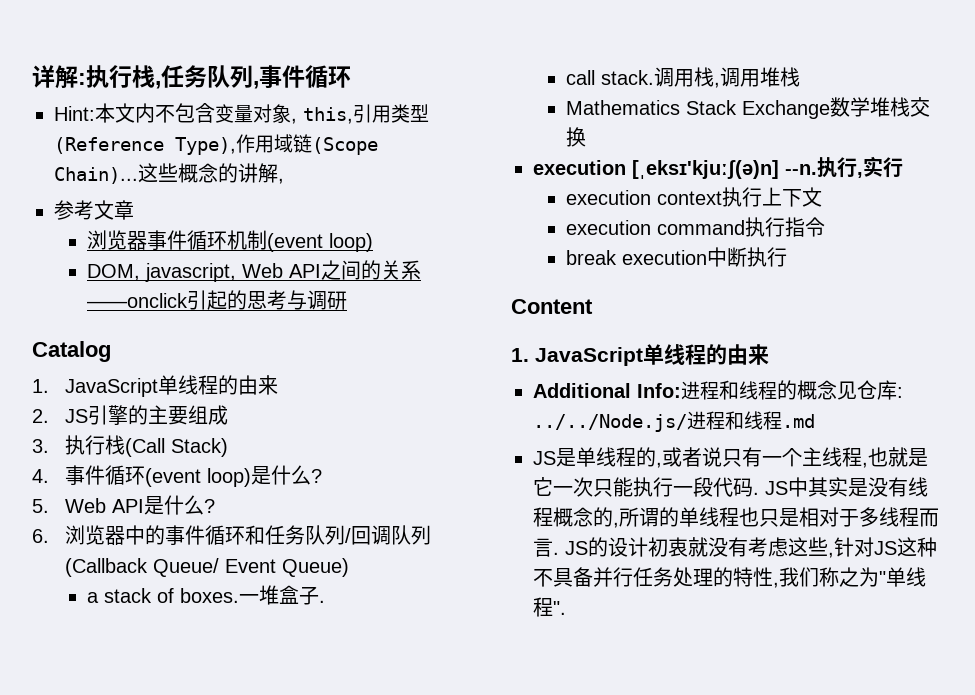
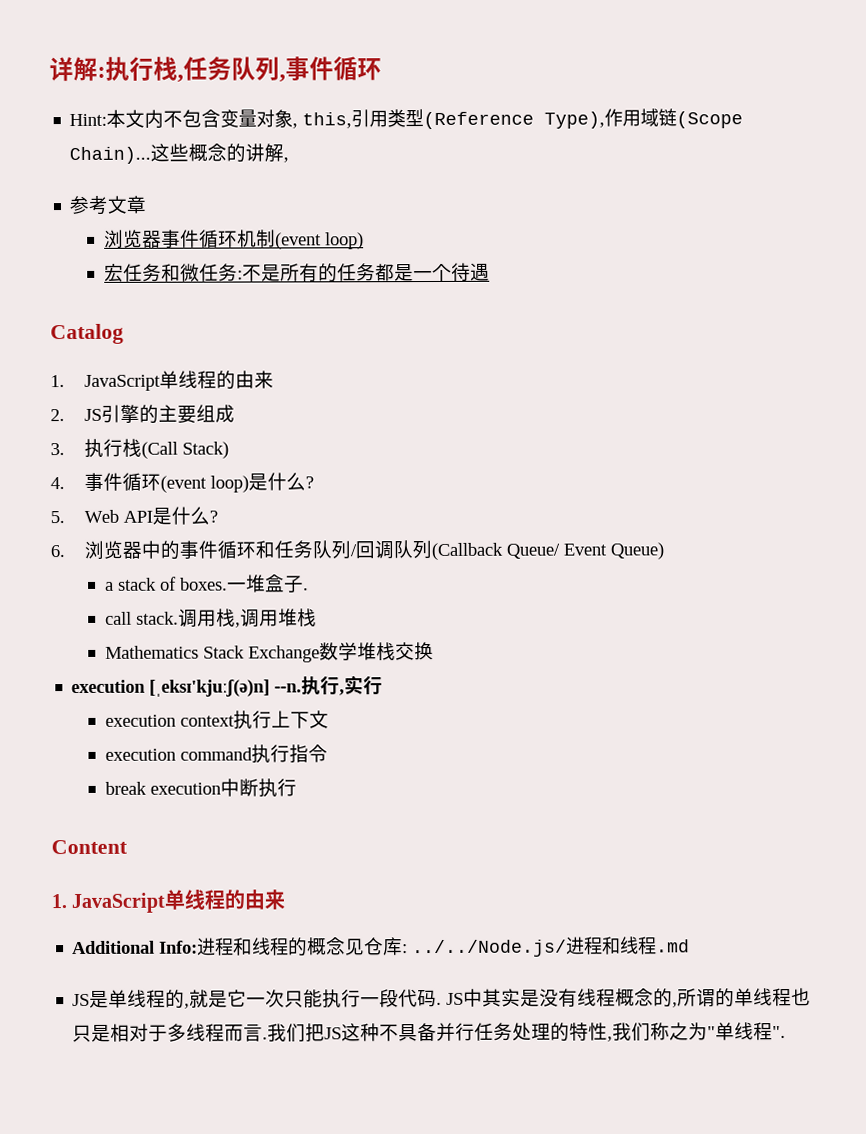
[87,260,422,282] [87,290,348,310] DOM, javascript, Web API之间的关系——onclick引起的思考与调研 -> [103,262,490,283] 宏任务和微任务:不是所有的任务都是一个待遇
[662,447,888,468] 或者说只有一个主线程,也 -> (191, 1006) none
[565,537,874,558] JS的设计初衷就没有考虑这些,针对 -> [267,1023,326,1043] 我们把

